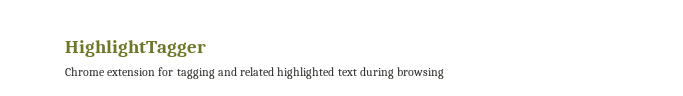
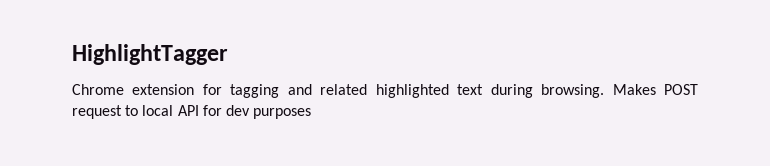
[397,67,445,79] browsing -> [541,84,698,98] [72,105,312,119] browsing. Makes POST request to local API for dev purposes

